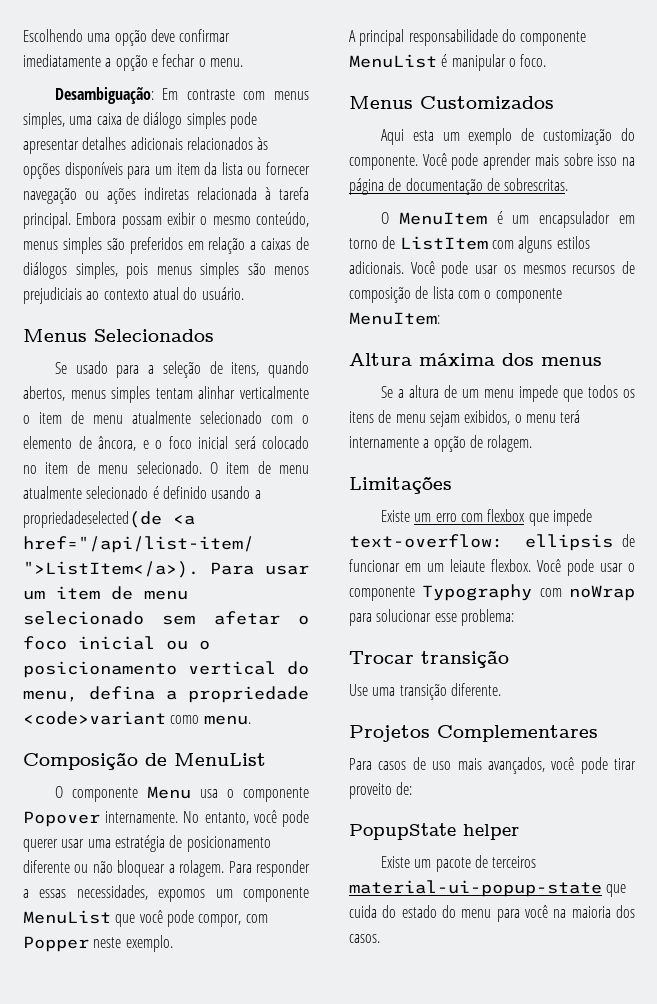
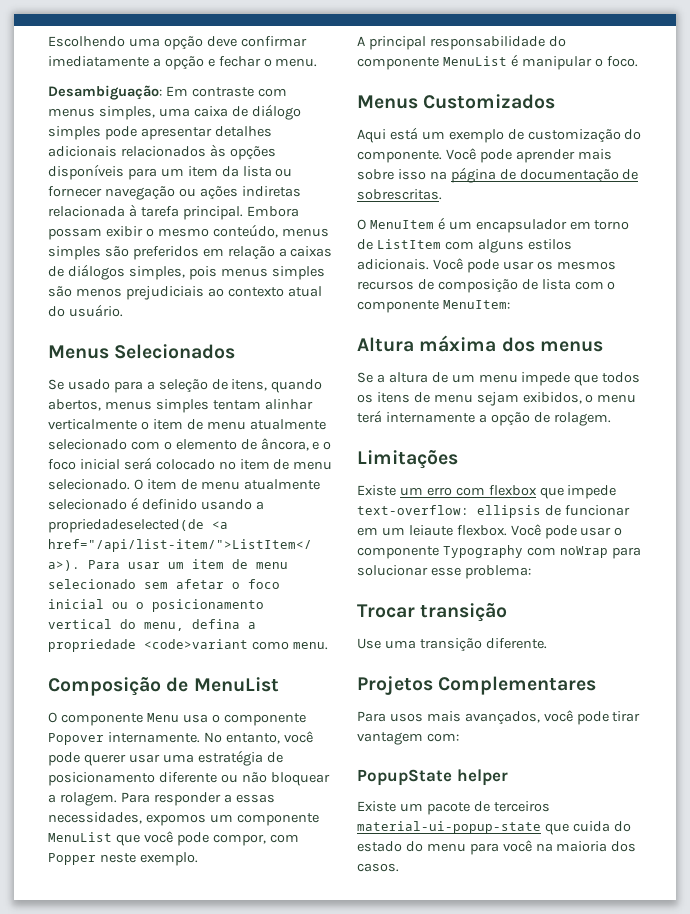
[412,130,434,141] esta -> [389,127,418,140] está
[378,757,452,770] casos de uso -> [389,713,423,722] usos
[349,782,413,799] proveito de: -> [357,732,459,745] vantagem com:

